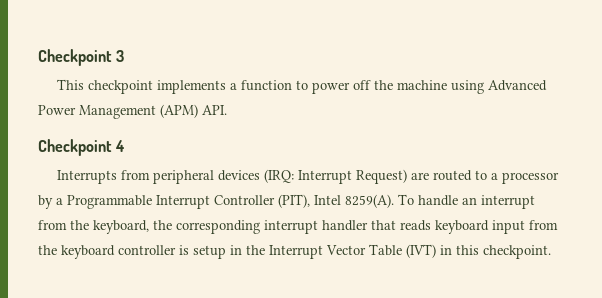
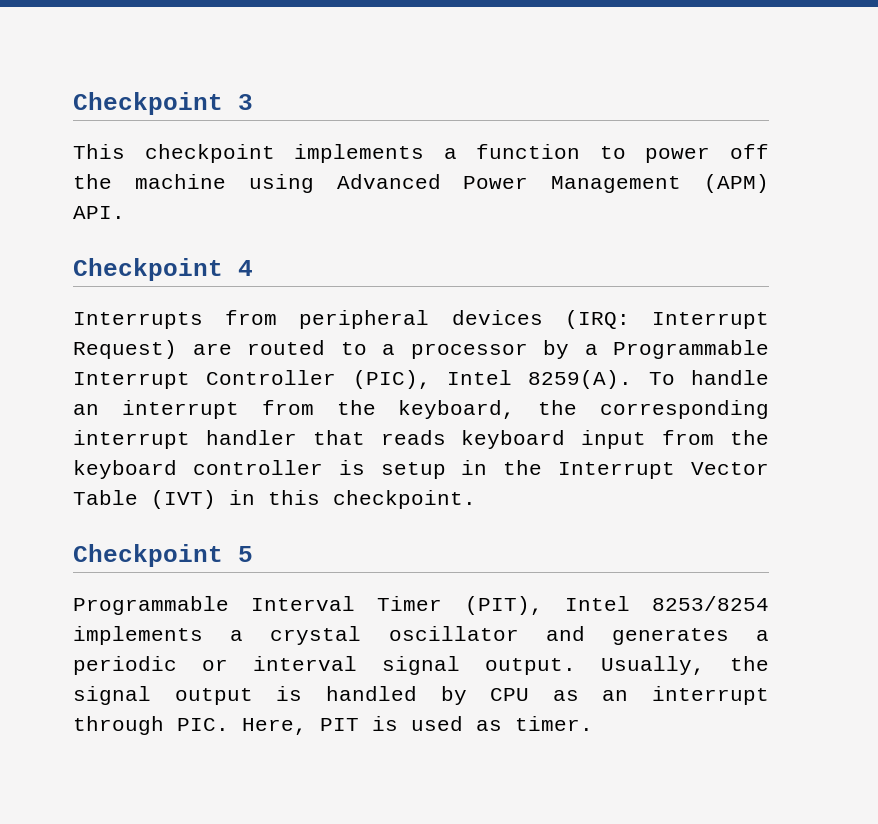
[278,194,310,208] (PIT), -> [352,370,431,389] (PIC),
(551, 252) none -> [73,544,253,567] [73,596,769,615] [73,626,769,645] [73,656,769,675] [73,686,769,705] [73,716,593,735] // Checkpoint 5 // Programmable Interval Timer (PIT), Intel 8253/8254 implements a crystal oscillator and generates a periodic or interval signal output. Usually, the signal output is handled by CPU as an interrupt through PIC. Here, PIT is used as timer.

